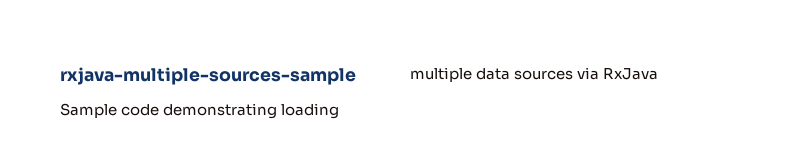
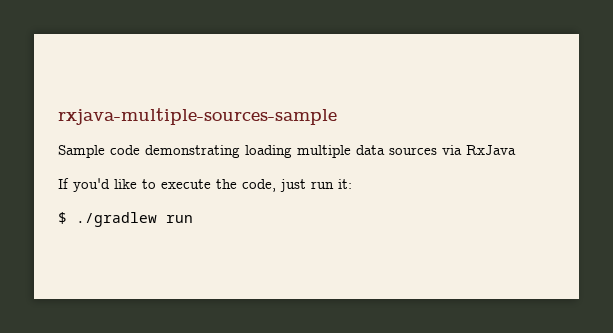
(659, 74) none -> [58,178,352,192] [58,212,193,227] // If you'd like to execute the code, just run it: // $ ./gradlew run

